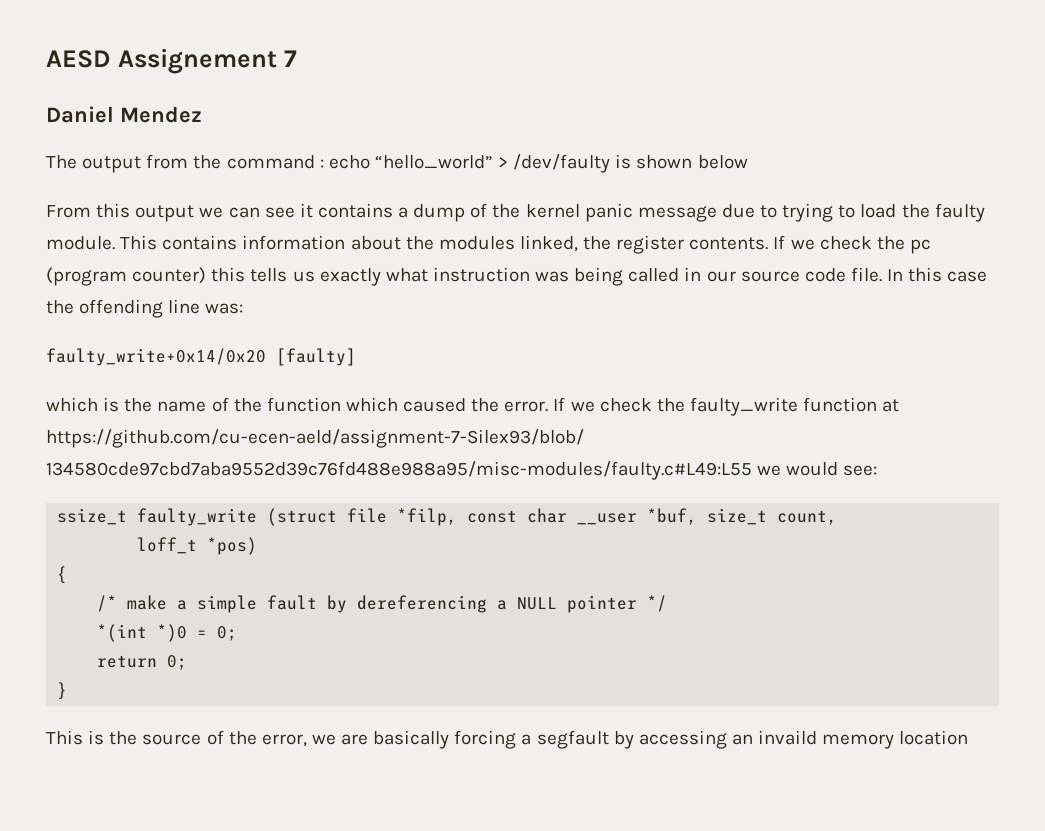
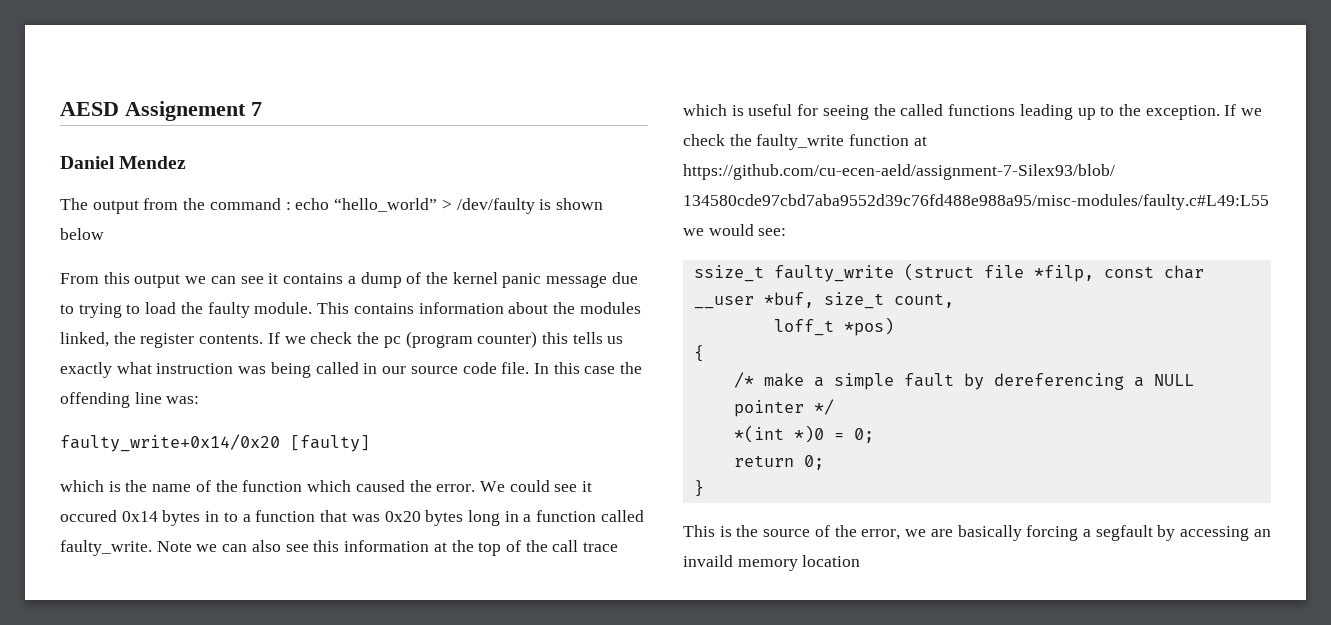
(549, 406) none -> [479,480,593,492] [60,510,644,526] [60,540,619,556] [683,104,1220,120] We could see it occured 0x14 bytes in to a function that was 0x20 bytes long in a function called faulty_write. Note we can also see this information at the top of the call trace which is useful for seeing the called functions leading up to the exception.

